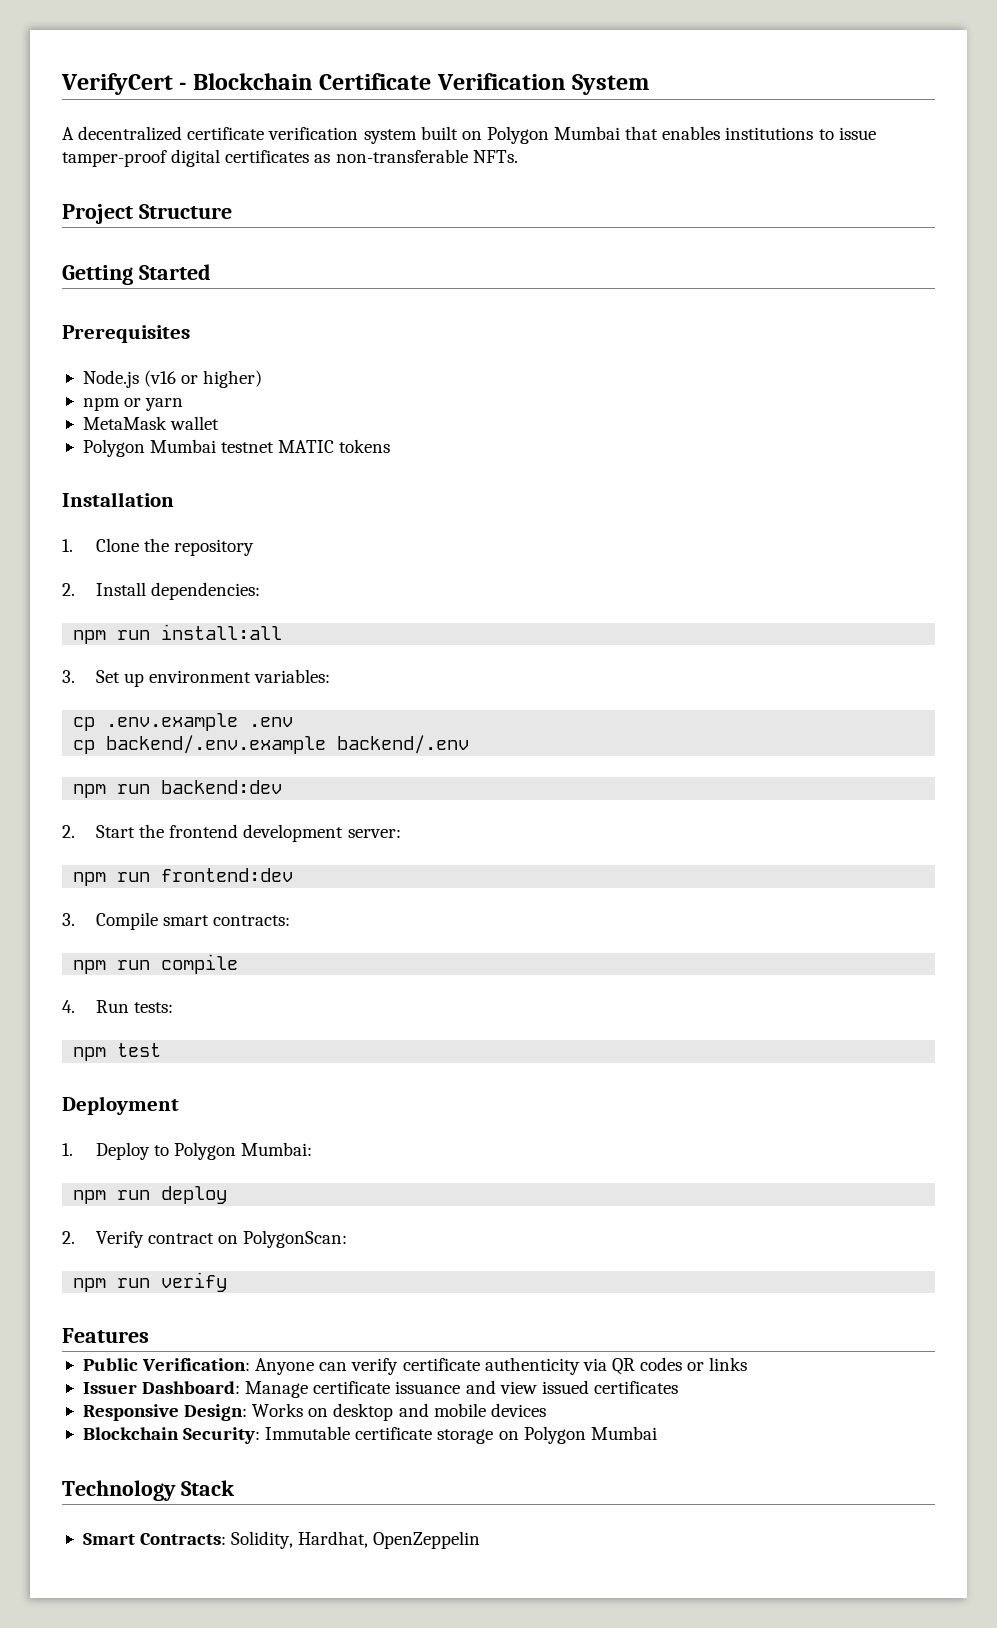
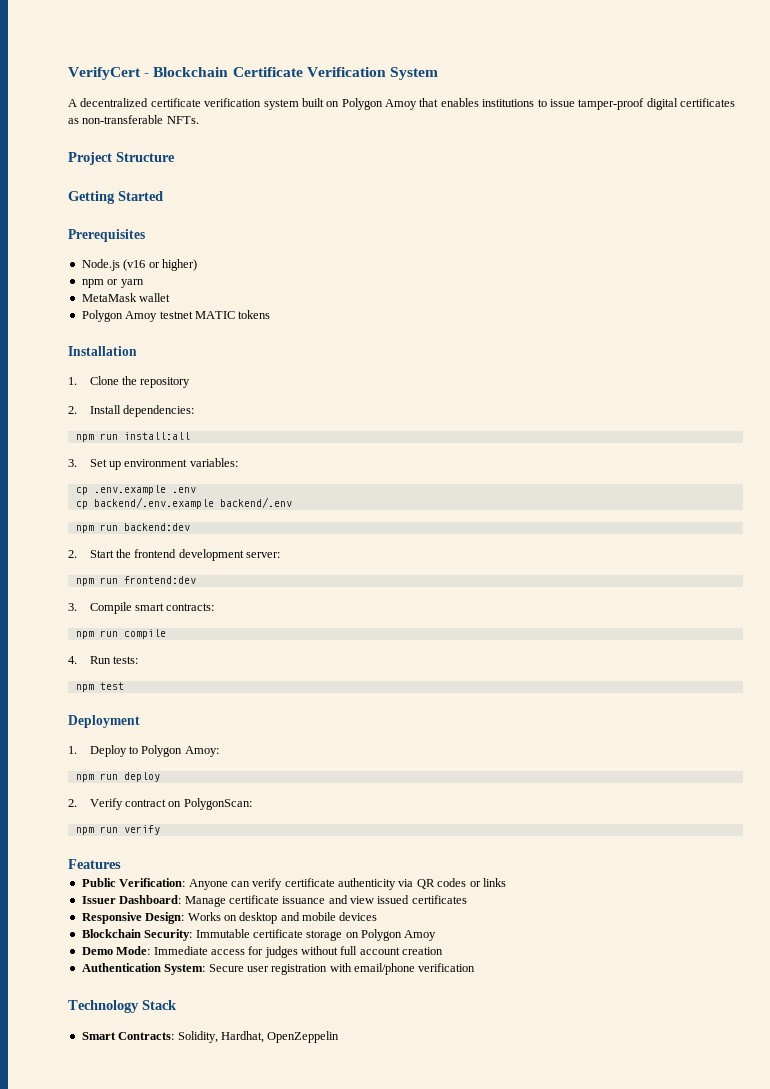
[554,126,621,140] Mumbai -> [385,99,417,110] Amoy
[150,439,217,453] Mumbai -> [125,311,158,322] Amoy
[241,1142,313,1156] Mumbai: -> [184,746,219,757] Amoy:
[590,1426,657,1440] Mumbai -> [404,930,437,941] [81,946,444,958] [81,963,476,975] Amoy // Demo Mode: Immediate access for judges without full account creation // Authentication System: Secure user registration with email/phone verification

